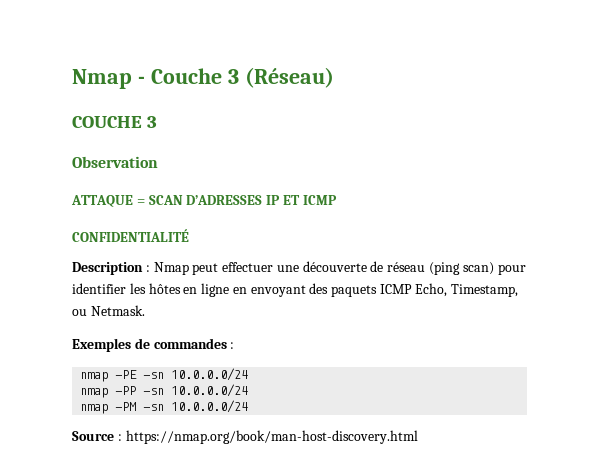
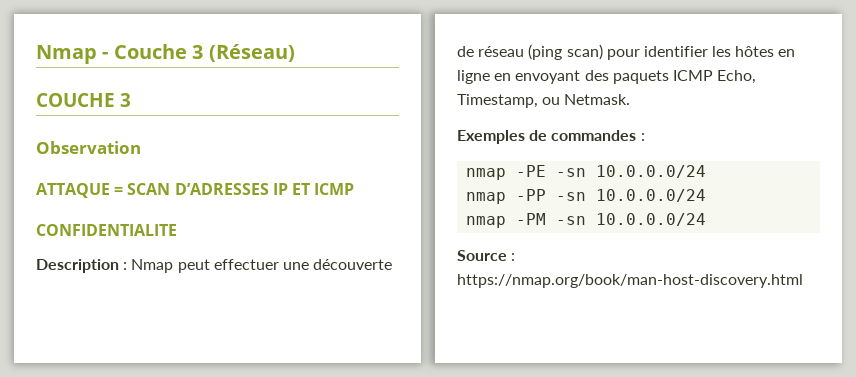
[72,229,189,242] CONFIDENTIALITÉ -> [36,224,177,236] CONFIDENTIALITE

